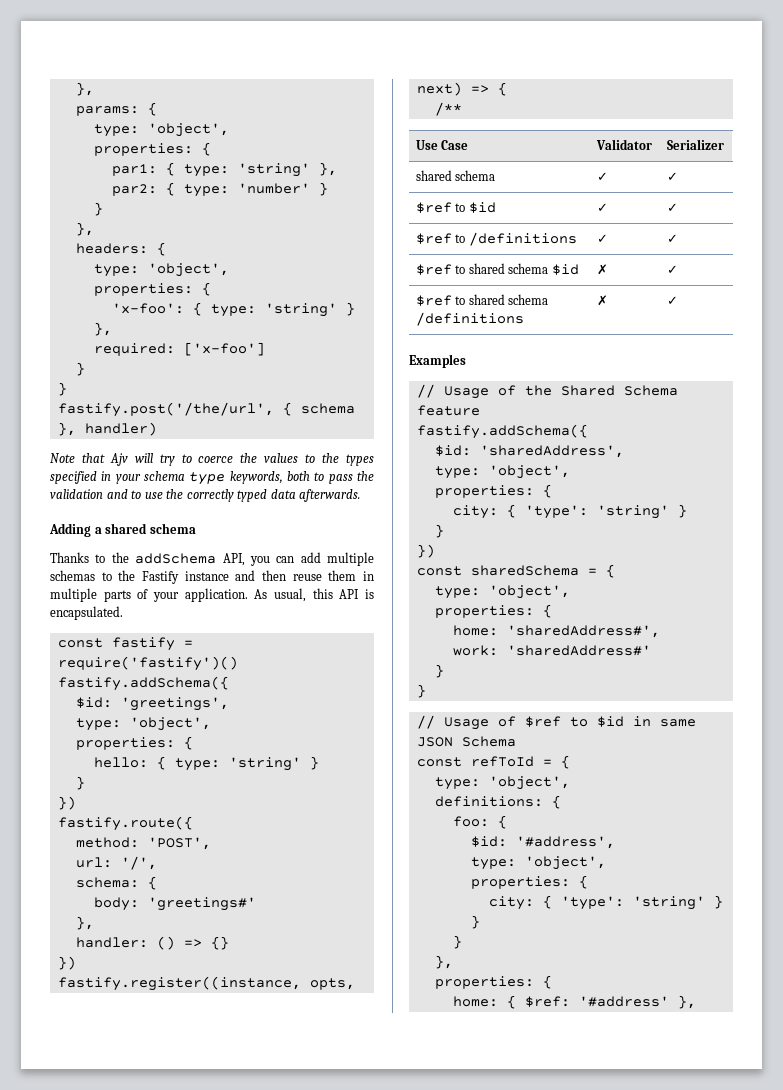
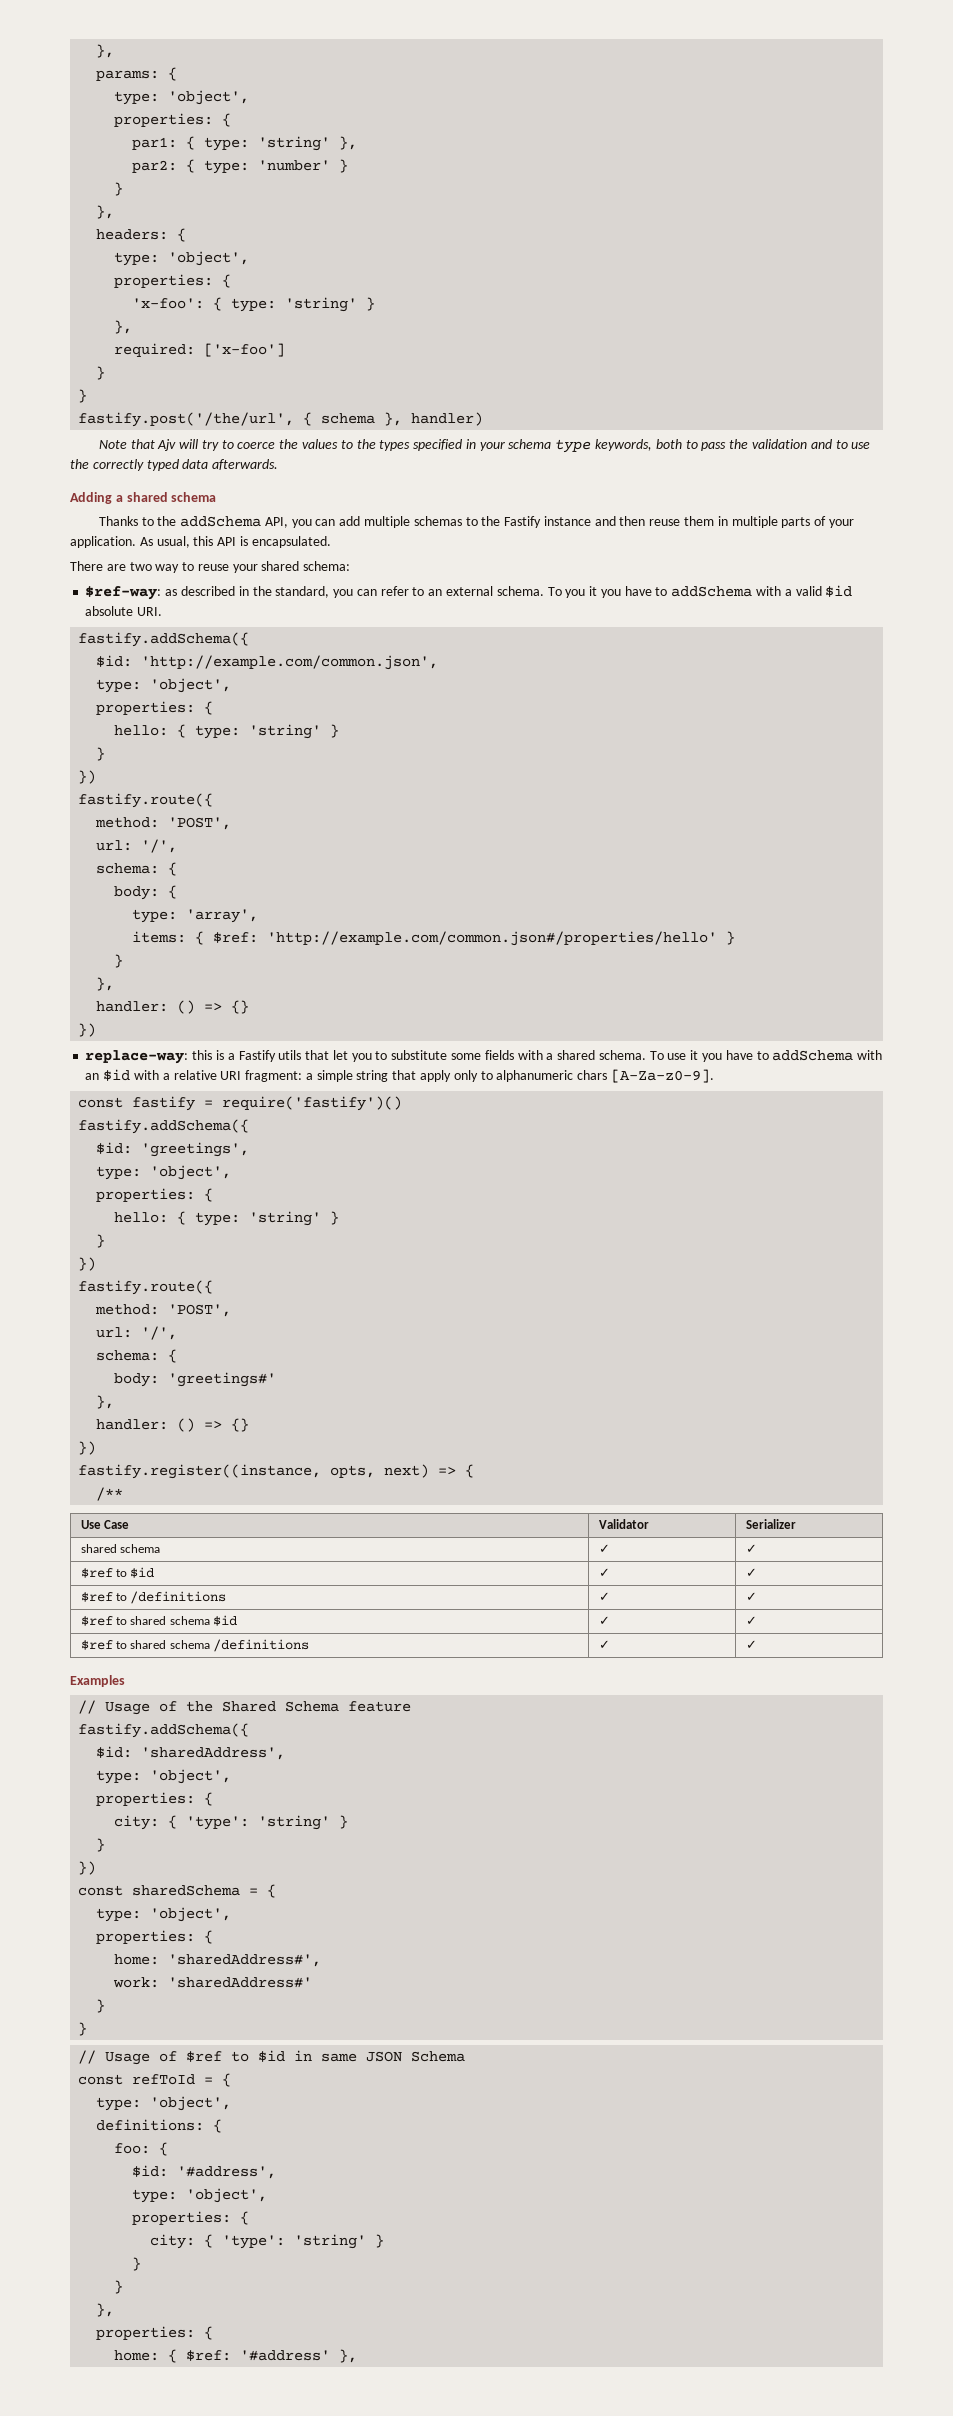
(123, 613) none -> [70,561,351,573] [85,585,853,600] [85,606,163,616] [78,632,250,647] [96,655,439,670] [96,678,232,693] [96,701,214,715] [114,724,340,739] [96,747,106,761] [78,770,97,784] [78,793,214,808] [95,817,232,830] [96,839,178,853] [96,862,178,876] [114,885,178,900] [132,909,259,923] [132,931,736,946] [114,954,124,968] [96,977,115,991] [96,1000,250,1014] [78,1023,97,1037] [85,1050,883,1064] [85,1069,714,1083] // There are two way to reuse your shared schema: // $ref-way: as described in the standard, you can refer to an external schema. To you it you have to addSchema with a valid $id absolute URI. // fastify.addSchema({ // $id: 'http://example.com/common.json', // type: 'object', // properties: { // hello: { type: 'string' } // } // }) // fastify.route({ // method: 'POST', // url: '/', // schema: { // body: { // type: 'array', // items: { $ref: 'http://example.com/common.json#/properties/hello' } // } // }, // handler: () => {} // }) // replace-way: this is a Fastify utils that let you to substitute some fields with a shared schema. To use it you have to addSchema with an $id with a relative URI fragment: a simple string that apply only to alphanumeric chars [A-Za-z0-9].
[596,264,608,275] ✗ -> [598,1616,610,1625] ✓
[596,295,608,306] ✗ -> [598,1640,610,1649] ✓

